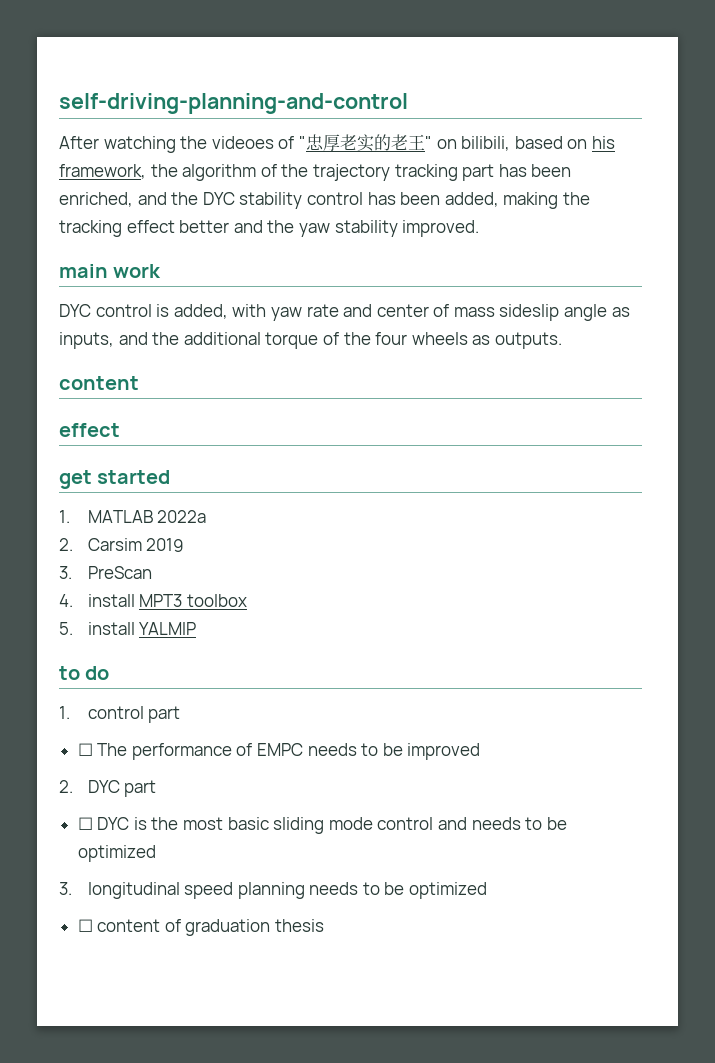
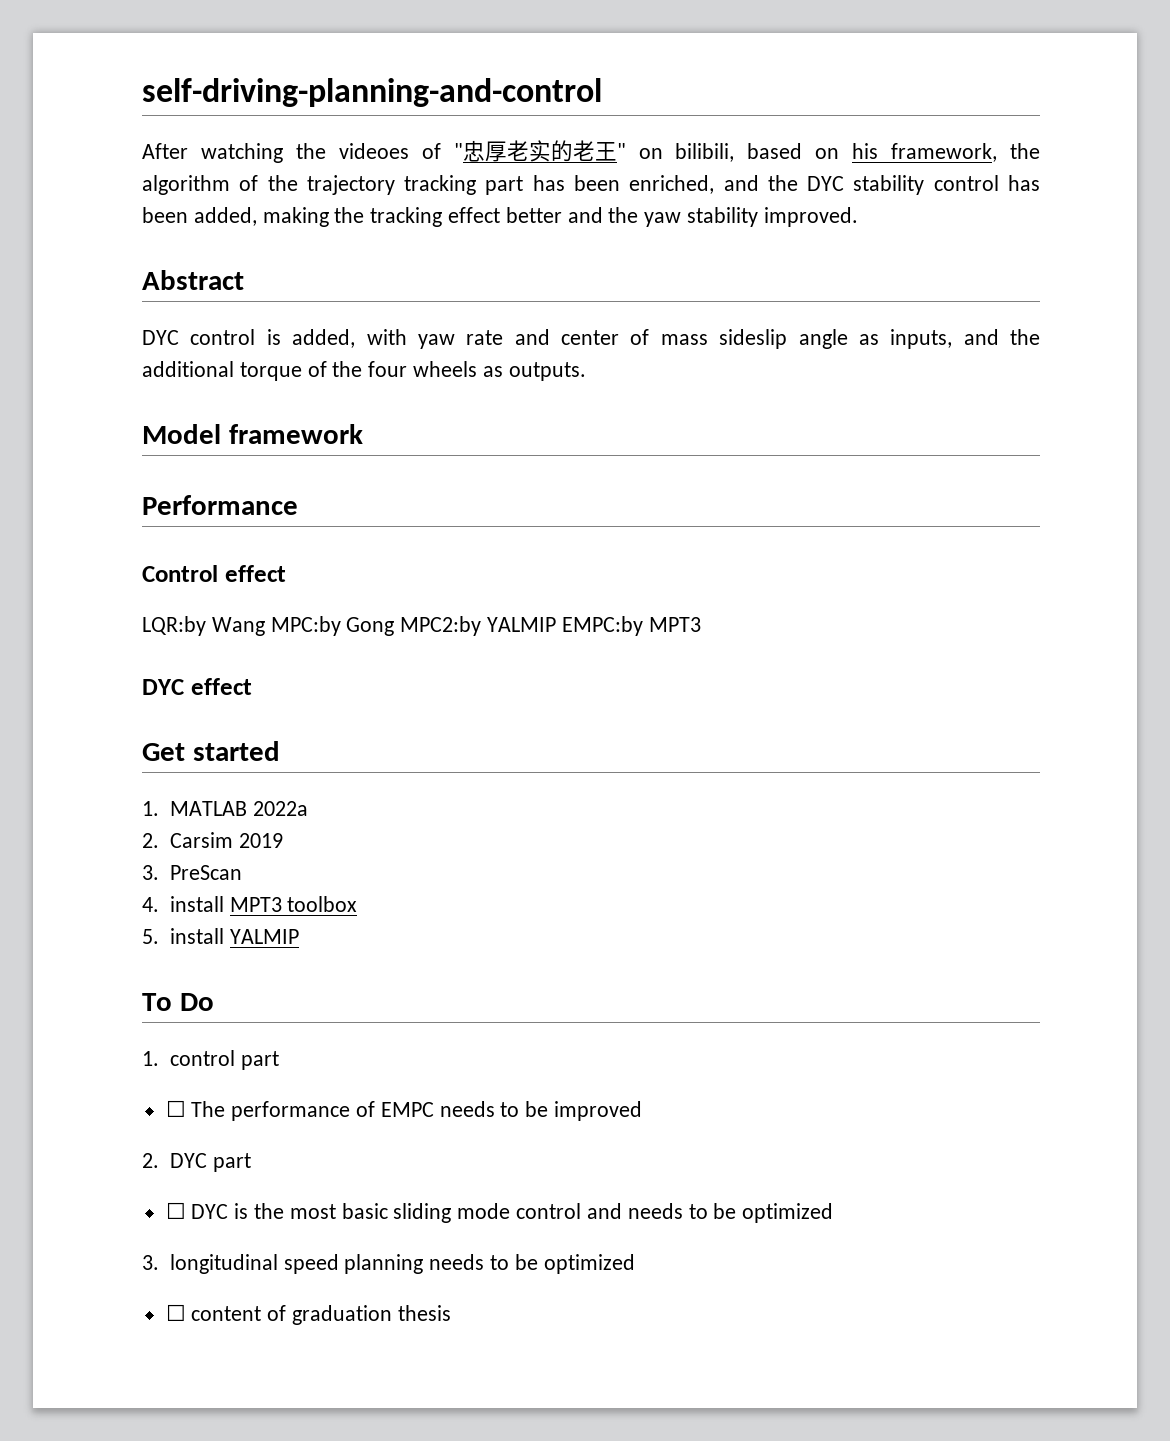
[59,264,162,278] main work -> [142,270,244,290] Abstract
[59,376,139,390] [59,423,120,437] [59,470,92,489] content // effect // get -> [142,424,363,444] [142,495,298,515] [142,565,286,582] [142,616,701,636] [142,678,252,695] [142,743,185,761] Model framework // Performance // Control effect // LQR:by Wang MPC:by Gong MPC2:by YALMIP EMPC:by MPT3 // DYC effect // Get
[59,666,110,680] to do -> [142,993,214,1011] To Do

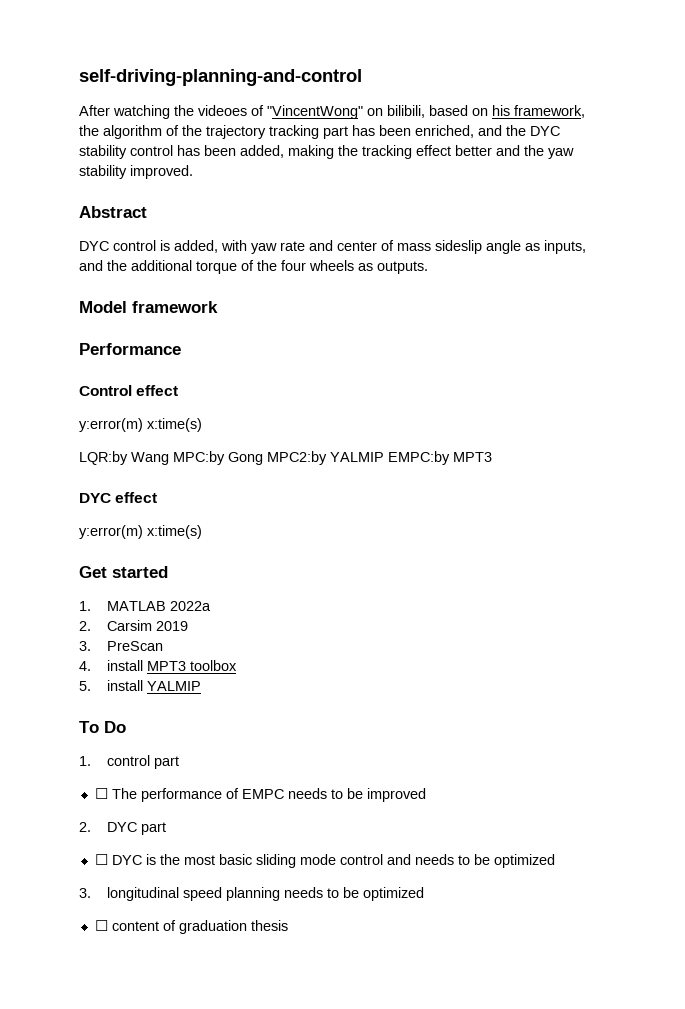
[453,140,626,162] "忠厚老实的老王" -> [267,105,363,119] "VincentWong"
(286, 573) none -> [79,418,202,432] // y:error(m) x:time(s)
(252, 686) none -> [79,525,202,539] // y:error(m) x:time(s)

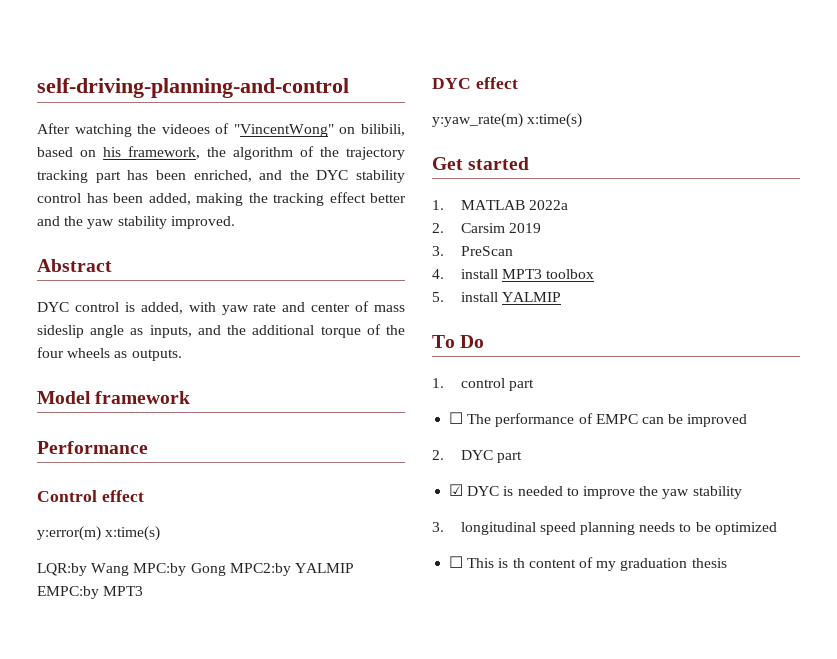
[79,525,143,539] y:error(m) -> [432,113,523,128] y:yaw_rate(m)
[287,788,343,799] needs to -> [641,417,664,424] can
[94,854,108,865] ☐ -> [449,484,464,496] ☑
[159,854,555,868] the most basic sliding mode control and needs to be optimized -> [517,486,742,499] needed to improve the yaw stability
(108, 925) none -> [467,558,525,568] This is th
(176, 925) none -> [596,561,617,571] my

